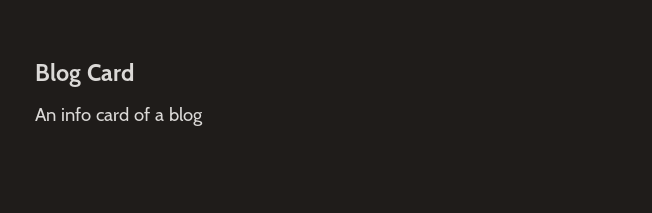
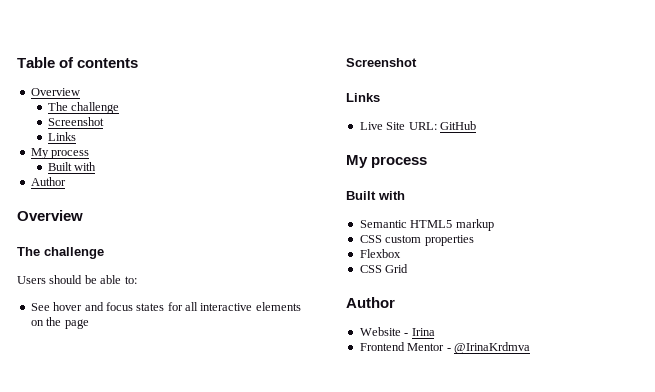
[35,63,135,87] [35,107,203,126] Blog Card // An info card of a blog -> [17,57,139,68] [30,88,80,96] [47,102,120,114] [47,117,104,126] [47,132,76,141] [30,148,90,159] [47,162,97,171] [30,177,66,186] [17,210,83,221] [17,247,104,259] [17,275,137,284] [30,302,301,311] [30,317,89,329] [346,58,417,67] [346,93,380,102] [359,121,476,130] [346,155,428,168] [346,191,405,200] [359,219,494,231] [359,235,474,246] [359,249,401,258] [359,264,409,273] [346,297,395,308] [359,327,435,336] [359,342,530,354] Table of contents // Overview // The challenge // Screenshot // Links // My process // Built with // Author // Overview // The challenge // Users should be able to: // See hover and focus states for all interactive elements on the page // Screenshot // Links // Live Site URL: GitHub // My process // Built with // Semantic HTML5 markup // CSS custom properties // Flexbox // CSS Grid // Author // Website - Irina // Frontend Mentor - @IrinaKrdmva

